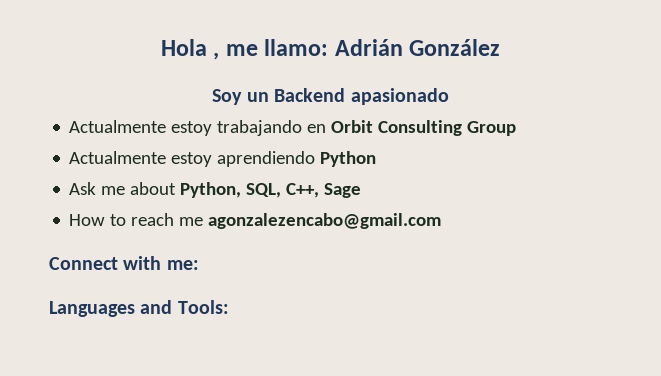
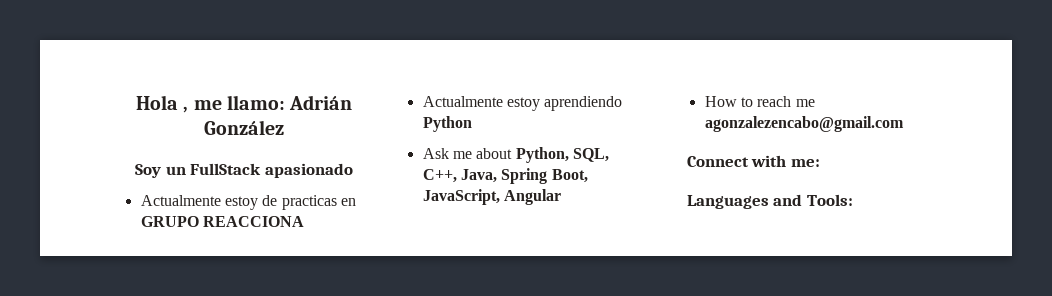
[274,88,346,102] Backend -> [190,163,262,175] FullStack
[217,120,517,136] trabajando en Orbit Consulting Group -> [262,195,356,210] [140,216,304,227] de practicas en GRUPO REACCIONA
[324,183,362,198] Sage -> [460,168,588,184] [422,189,561,205] Java, Spring Boot, JavaScript, Angular

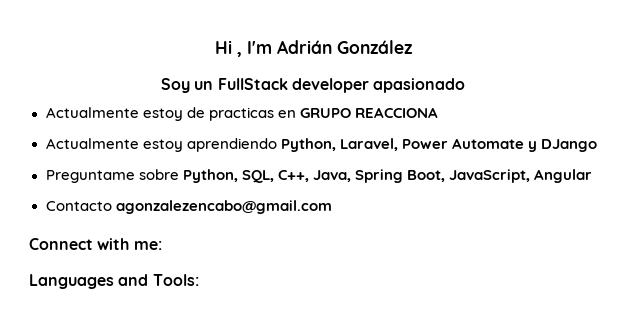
[135,95,285,113] Hola , me llamo: -> [214,40,272,57] Hi , I'm
(262, 169) none -> [291,78,369,93] developer
[422,116,472,132] [422,148,513,159] Python // Ask me about -> [280,138,597,152] [45,169,179,183] Python, Laravel, Power Automate y DJango // Preguntame sobre
[704,96,815,107] How to reach me -> [45,201,112,211] Contacto

